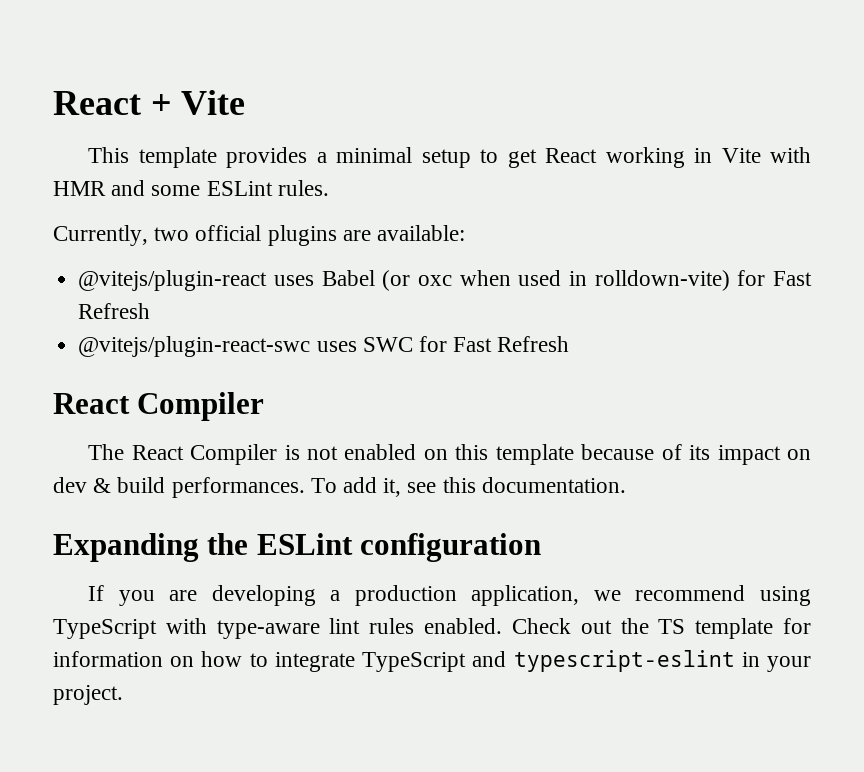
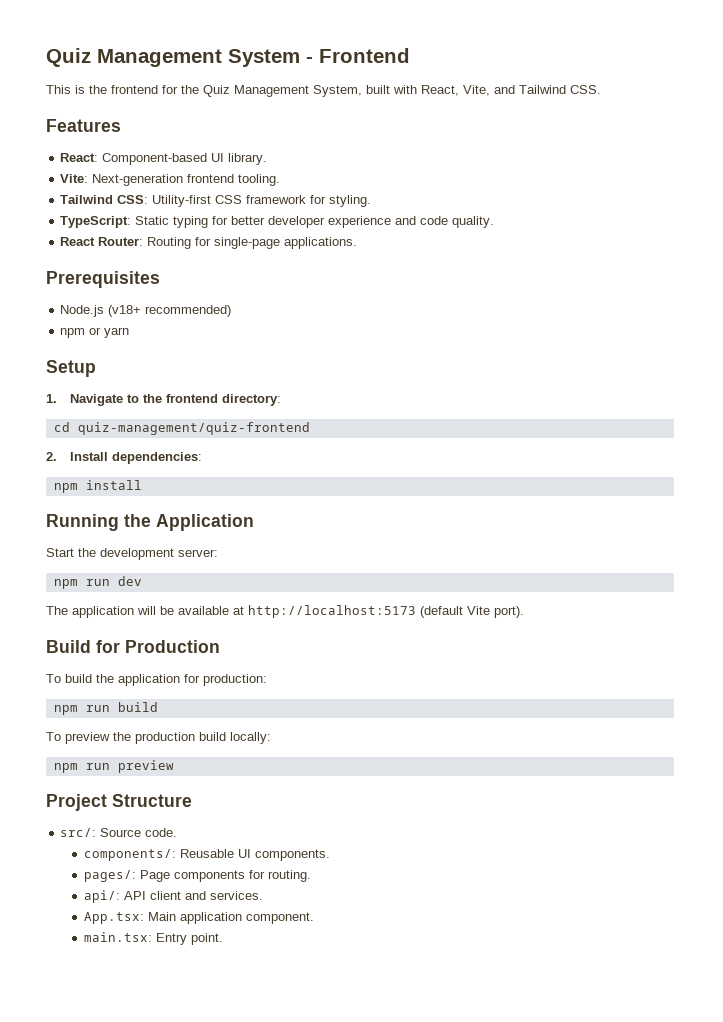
[53,90,246,115] [88,147,812,168] [53,180,329,196] [53,225,466,246] [78,270,812,291] [78,303,151,319] [78,336,570,357] [53,392,265,421] [88,444,812,465] [53,477,626,498] [53,533,542,562] [88,585,811,606] [53,618,811,639] [53,650,811,672] [53,685,123,705] React + Vite // This template provides a minimal setup to get React working in Vite with HMR and some ESLint rules. // Currently, two official plugins are available: // @vitejs/plugin-react uses Babel (or oxc when used in rolldown-vite) for Fast Refresh // @vitejs/plugin-react-swc uses SWC for Fast Refresh // React Compiler // The React Compiler is not enabled on this template because of its impact on dev & build performances. To add it, see this documentation. // Expanding the ESLint configuration // If you are developing a production application, we recommend using TypeScript with type-aware lint rules enabled. Check out the TS template for information on how to integrate TypeScript and typescript-eslint in your project. -> [46,48,410,67] [46,85,601,97] [46,119,121,132] [60,153,268,165] [60,174,281,186] [60,195,372,207] [60,216,495,228] [60,237,358,249] [46,271,160,288] [60,305,232,317] [60,327,130,338] [46,360,96,377] [46,394,281,406] [53,422,310,435] [46,452,202,464] [53,480,142,493] [46,514,254,531] [46,548,218,560] [53,576,142,589] [46,605,524,618] [46,640,220,653] [46,674,267,686] [53,702,158,715] [46,732,271,744] [53,760,174,773] [46,794,192,811] [60,828,178,837] [83,849,330,861] [83,870,311,882] [83,890,263,903] [83,912,314,924] [83,932,223,945] Quiz Management System - Frontend // This is the frontend for the Quiz Management System, built with React, Vite, and Tailwind CSS. // Features // React: Component-based UI library. // Vite: Next-generation frontend tooling. // Tailwind CSS: Utility-first CSS framework for styling. // TypeScript: Static typing for better developer experience and code quality. // React Router: Routing for single-page applications. // Prerequisites // Node.js (v18+ recommended) // npm or yarn // Setup // 1. Navigate to the frontend directory: // cd quiz-management/quiz-frontend // 2. Install dependencies: // npm install // Running the Application // Start the development server: // npm run dev // The application will be available at http://localhost:5173 (default Vite port). // Build for Production // To build the application for production: // npm run build // To preview the production build locally: // npm run preview // Project Structure // src/: Source code. // components/: Reusable UI components. // pages/: Page components for routing. // api/: API client and services. // App.tsx: Main application component. // main.tsx: Entry point.

